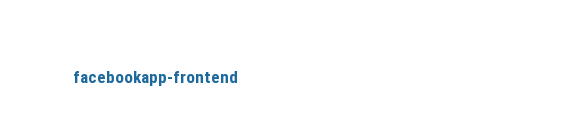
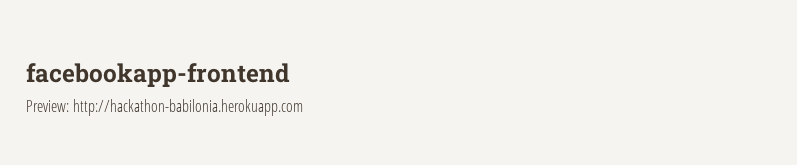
(238, 78) none -> [26,99,304,116] // Preview: http://hackathon-babilonia.herokuapp.com

